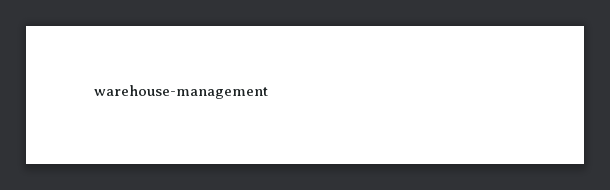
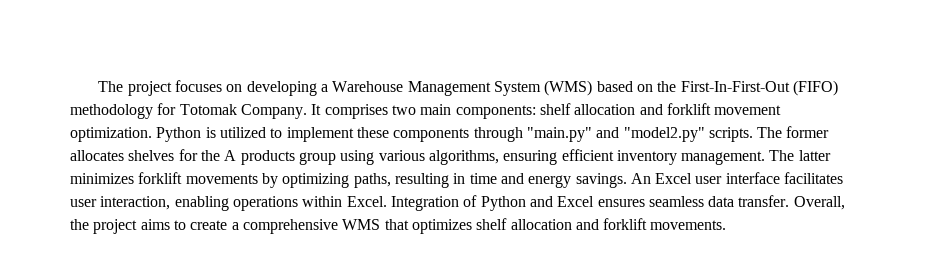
[94,85,268,99] warehouse-management -> [98,80,838,96] [70,103,782,119] [70,126,830,142] [70,149,831,165] [70,172,844,188] [70,195,845,211] [70,218,727,234] The project focuses on developing a Warehouse Management System (WMS) based on the First-In-First-Out (FIFO) methodology for Totomak Company. It comprises two main components: shelf allocation and forklift movement optimization. Python is utilized to implement these components through "main.py" and "model2.py" scripts. The former allocates shelves for the A products group using various algorithms, ensuring efficient inventory management. The latter minimizes forklift movements by optimizing paths, resulting in time and energy savings. An Excel user interface facilitates user interaction, enabling operations within Excel. Integration of Python and Excel ensures seamless data transfer. Overall, the project aims to create a comprehensive WMS that optimizes shelf allocation and forklift movements.

